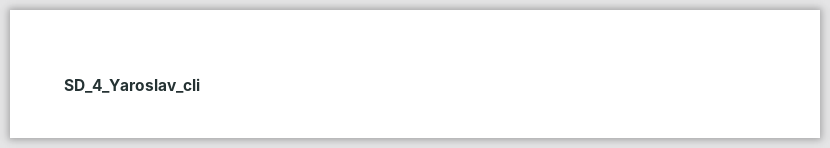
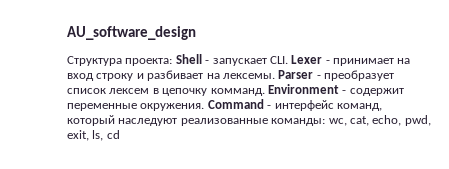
[64,78,200,93] SD_4_Yaroslav_cli -> [67,26,196,40] [67,54,411,66] [67,70,394,81] [67,84,404,96] [67,99,382,111] [67,115,431,126] [67,130,120,141] AU_software_design // Структура проекта: Shell - запускает CLI. Lexer - принимает на вход строку и разбивает на лексемы. Parser - преобразует список лексем в цепочку комманд. Environment - содержит переменные окружения. Command - интерфейс команд, который наследуют реализованные команды: wc, cat, echo, pwd, exit, ls, cd

